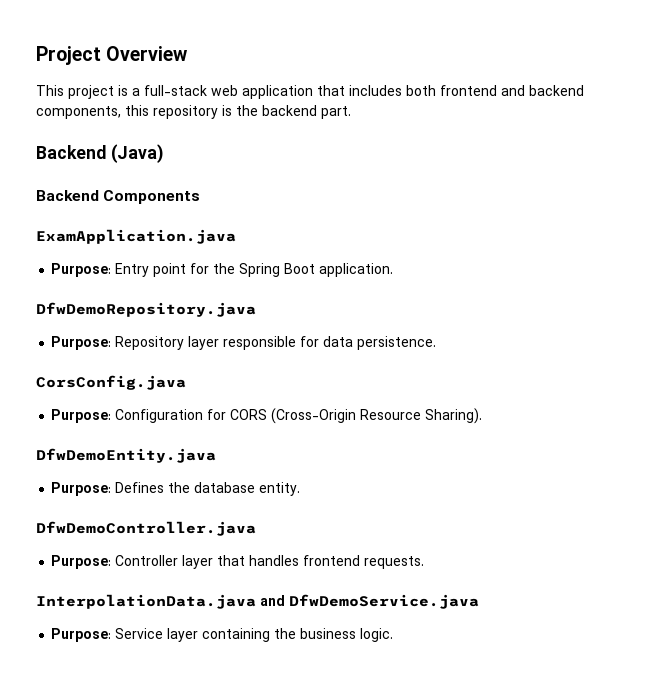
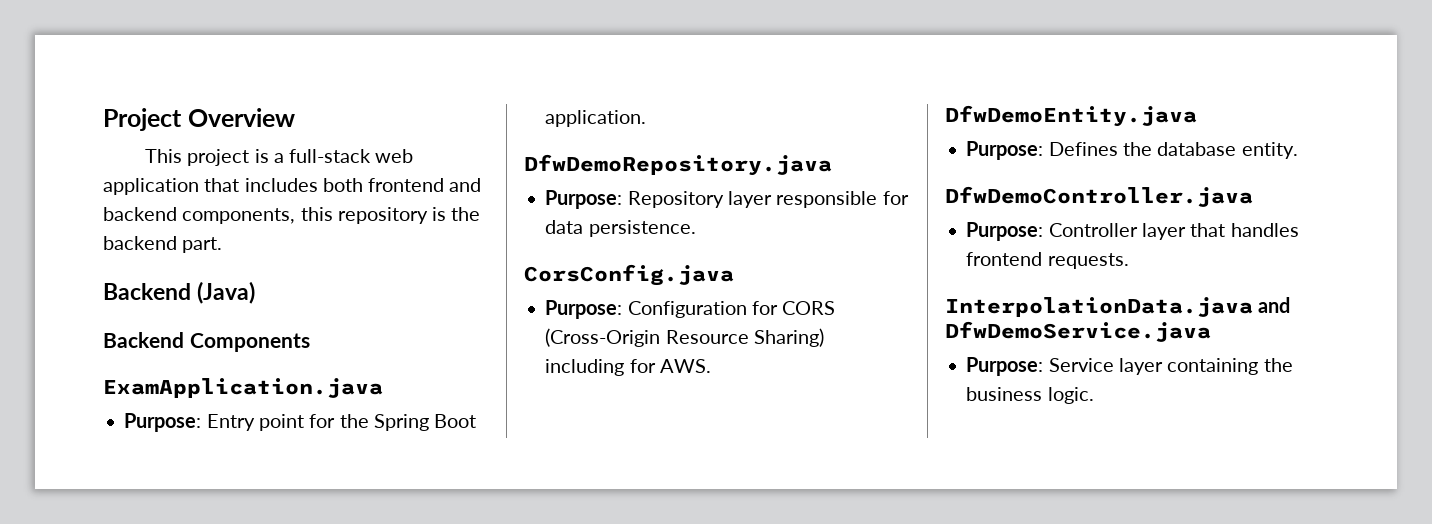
[425,408,483,424] Sharing). -> [753,328,824,347] [545,359,711,376] Sharing) including for AWS.

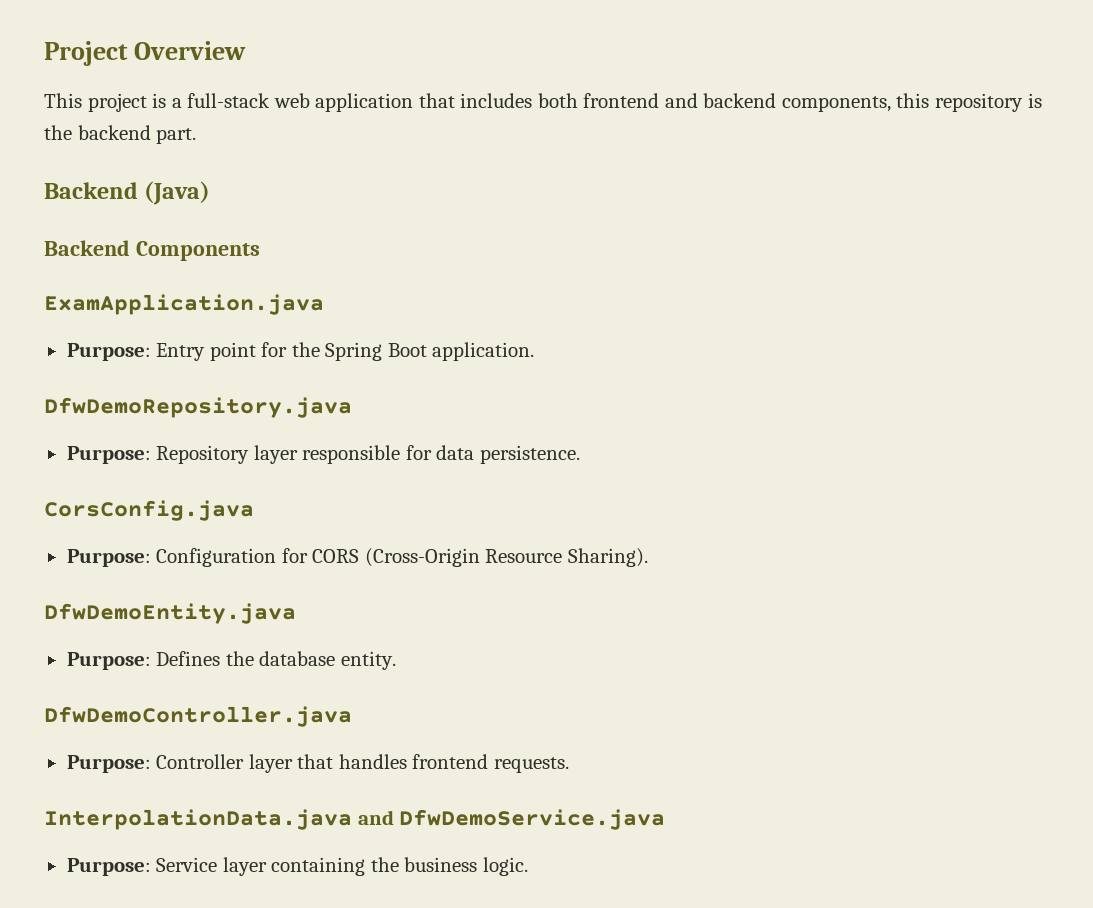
[753,328,824,347] [545,359,711,376] Sharing) including for AWS. -> [567,548,648,567] Sharing).

